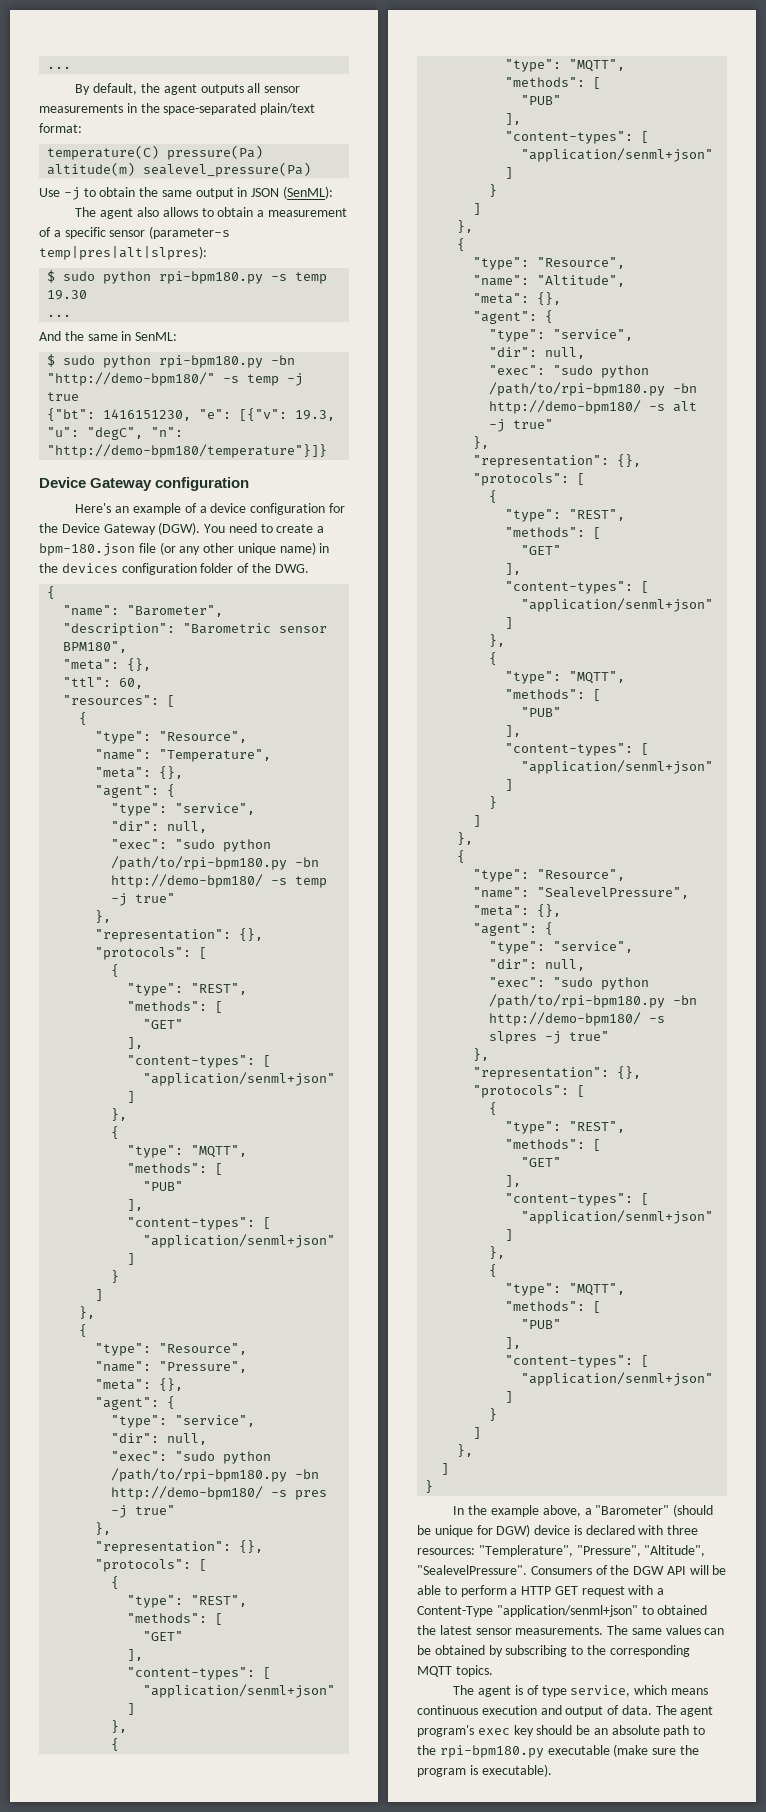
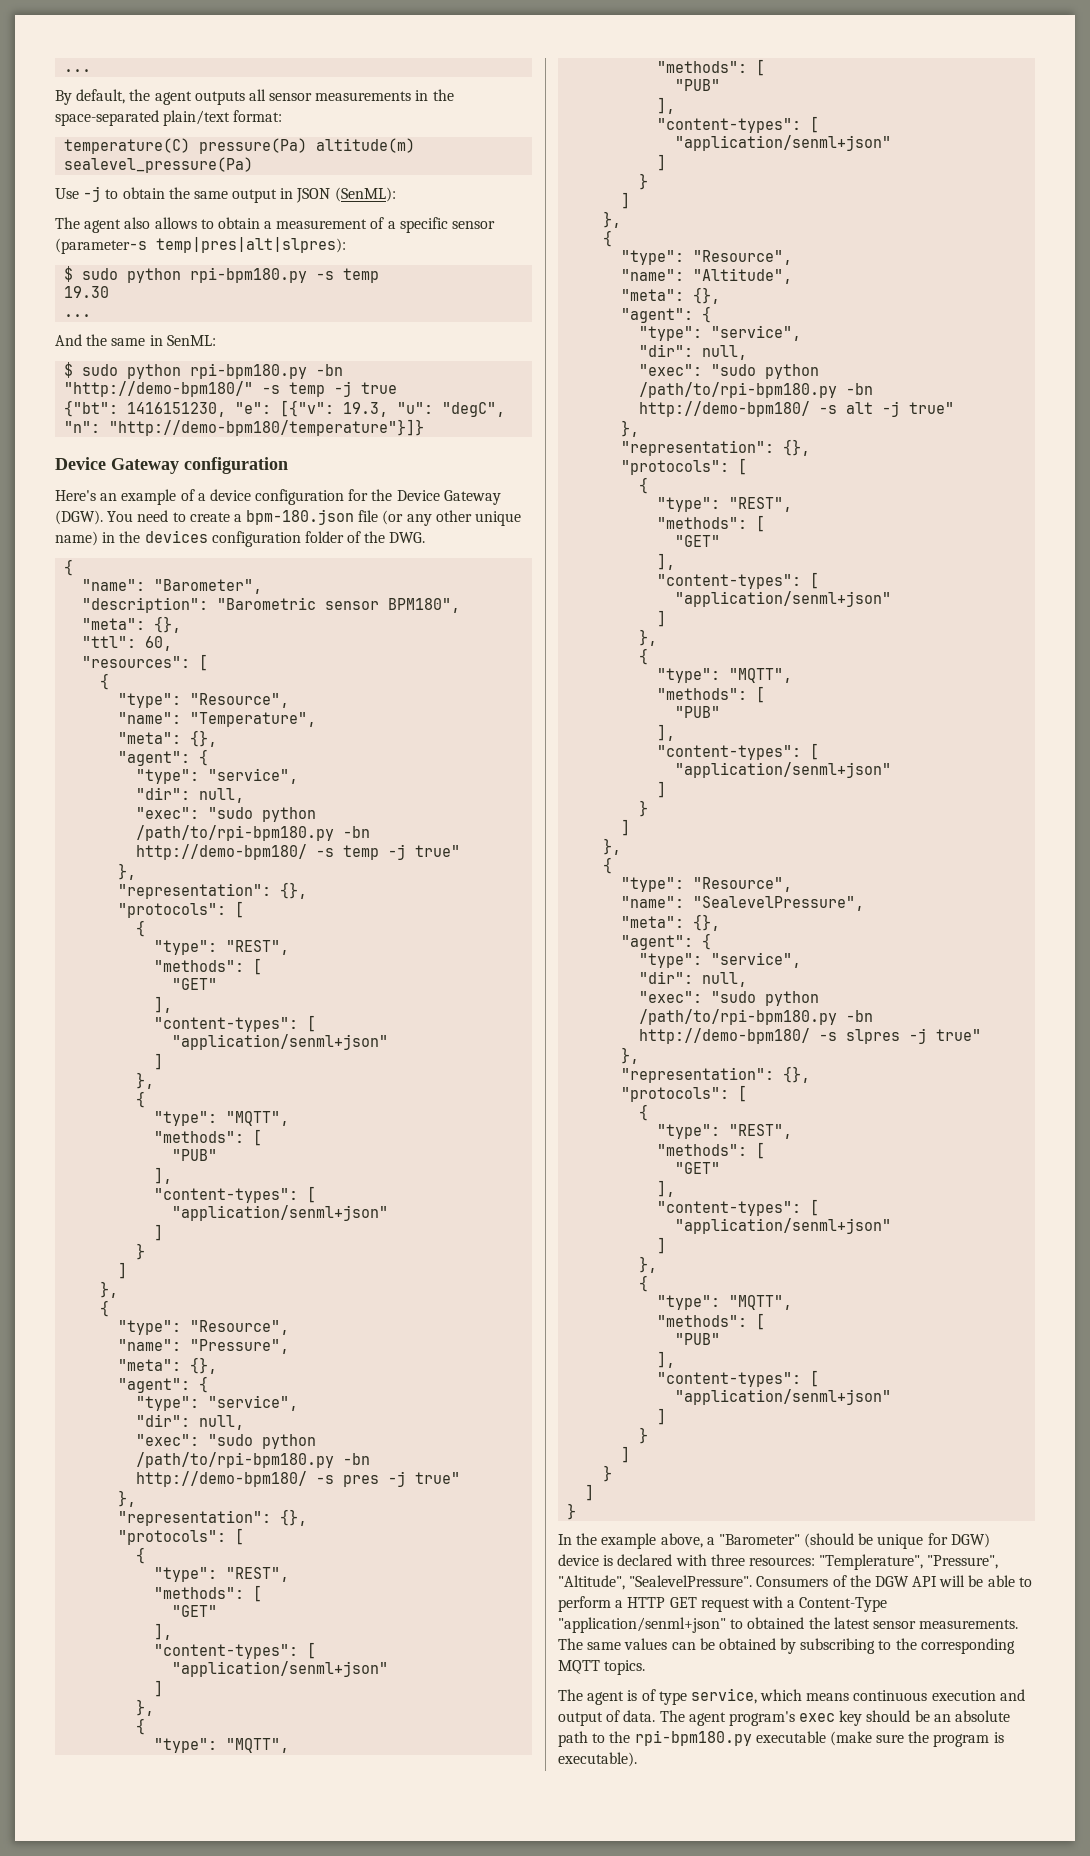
[457,1444,474,1457] }, -> [603,1465,613,1482] }

